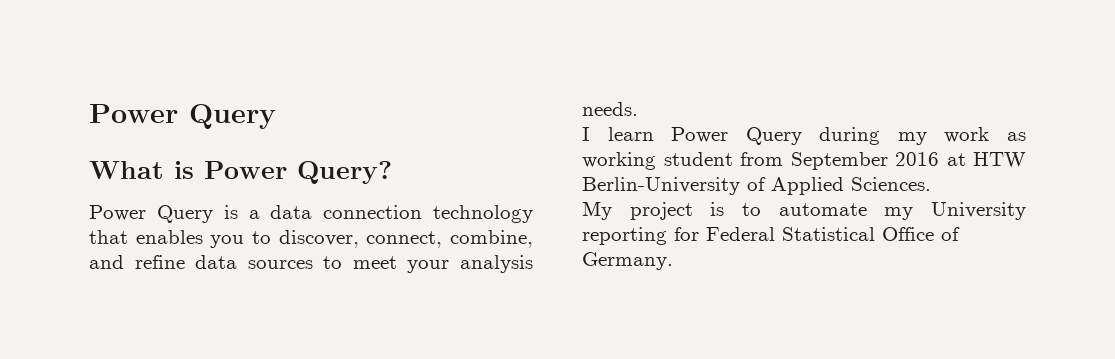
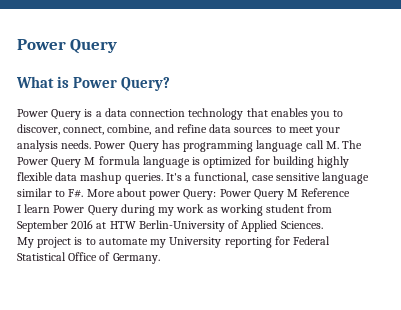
(638, 109) none -> [94,140,363,152] [17,156,350,168] [17,172,370,184] [17,188,351,200] Power Query has programming language call M. The Power Query M formula language is optimized for building highly flexible data mashup queries. It's a functional, case sensitive language similar to F#. More about power Query: Power Query M Reference

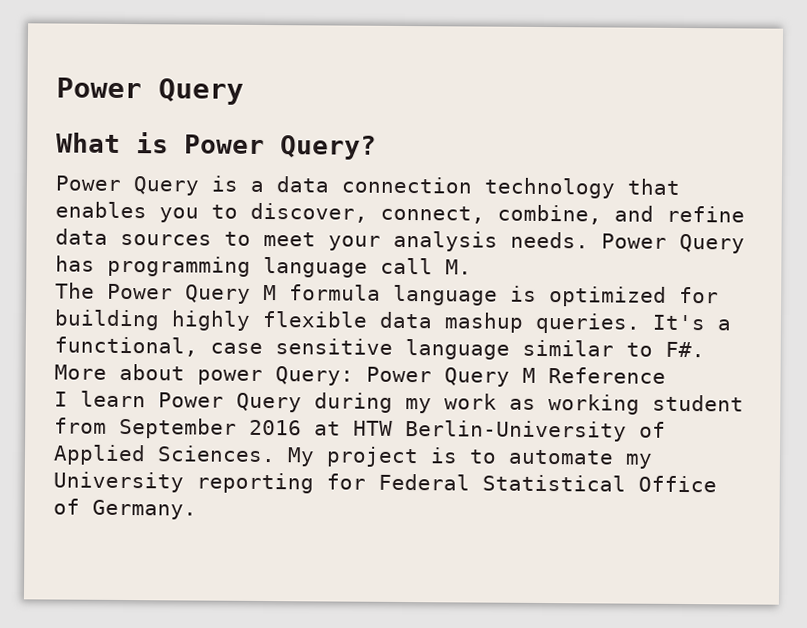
(339, 145) none -> (472, 267) //
(323, 225) // -> (276, 454) none

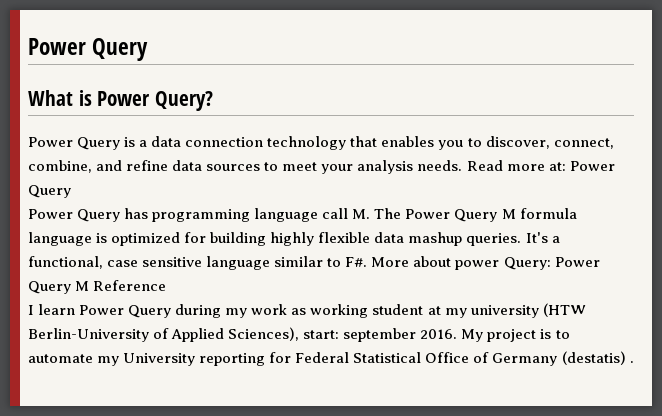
(589, 240) none -> [466,160,615,171] [28,185,71,198] Read more at: Power Query //
(472, 267) // -> (371, 214) none
[54,417,666,442] [53,444,276,466] from September 2016 at HTW Berlin-University of Applied Sciences. -> [427,303,586,318] [28,327,458,342] at my university (HTW Berlin-University of Applied Sciences), start: september 2016.
[92,499,197,520] Germany. -> [492,351,634,366] Germany (destatis) .

